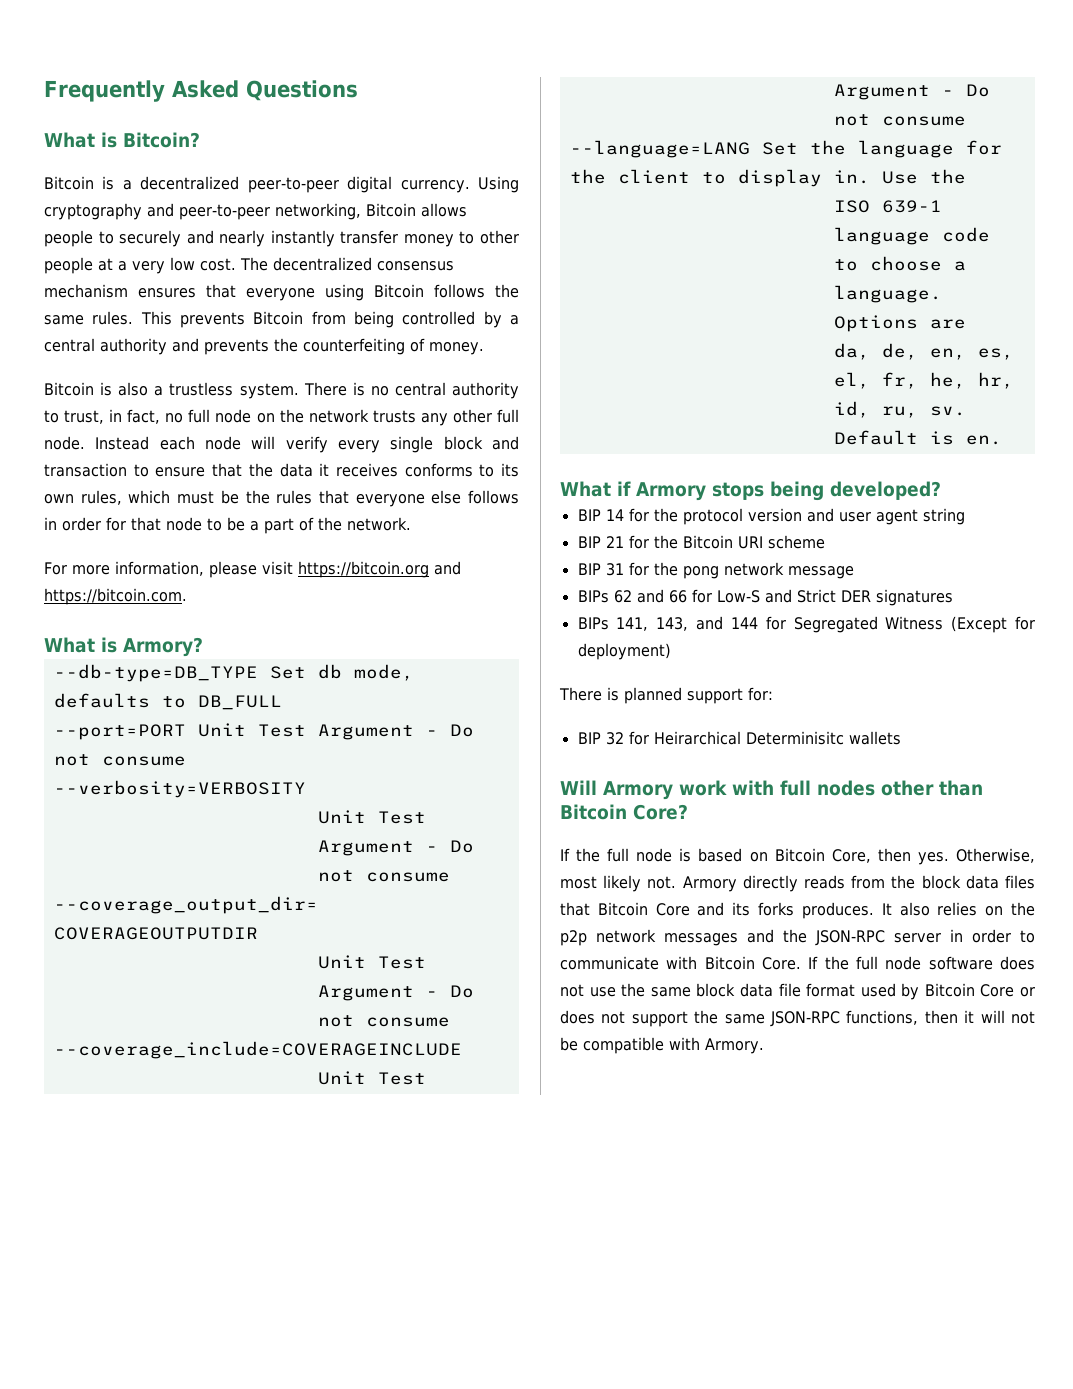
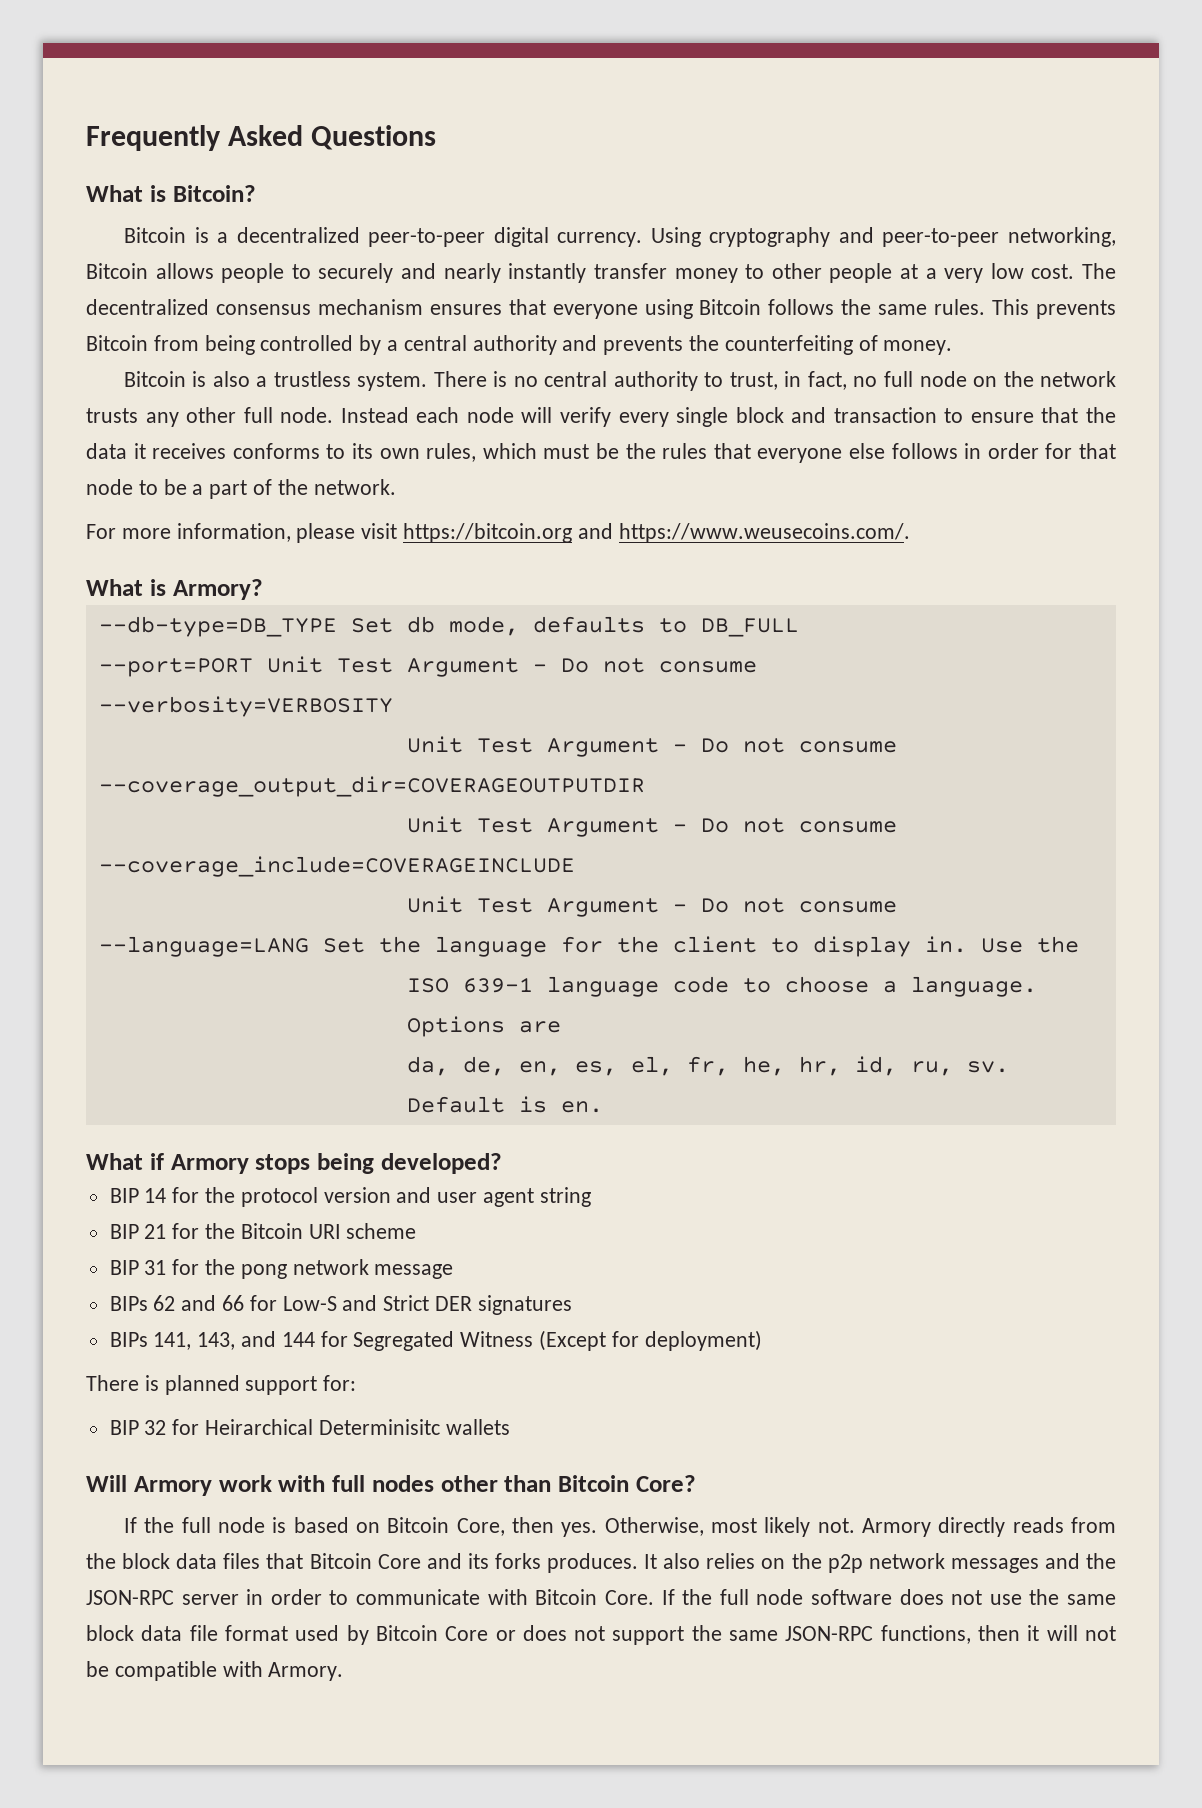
[44,588,187,605] https://bitcoin.com. -> [618,523,910,543] https://www.weusecoins.com/.

